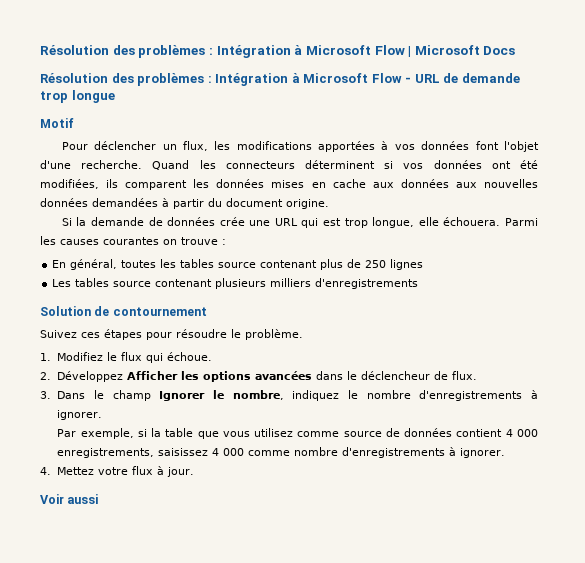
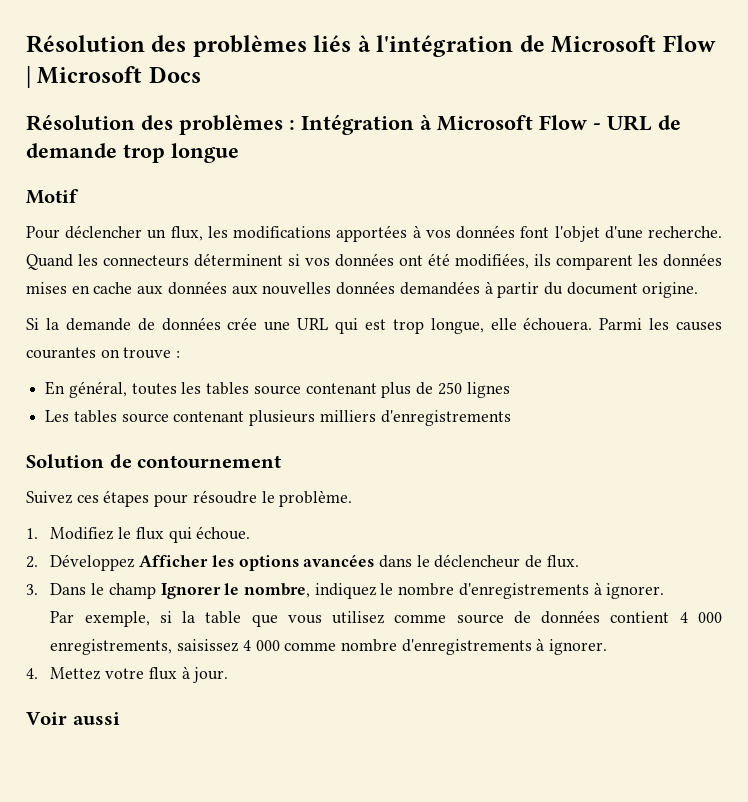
[40,45,303,58] Résolution des problèmes : Intégration à -> [26,35,545,57] Résolution des problèmes liés à l'intégration de

